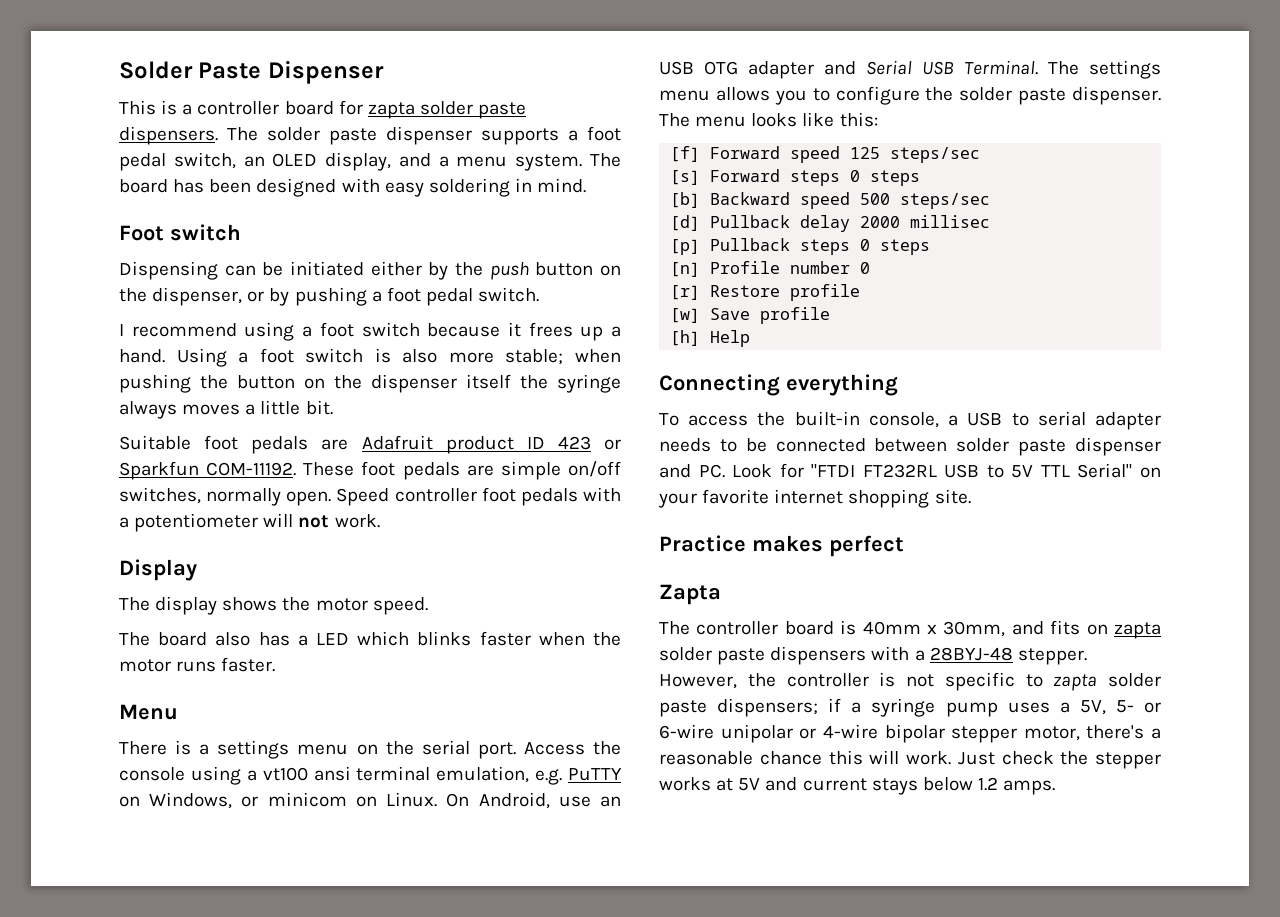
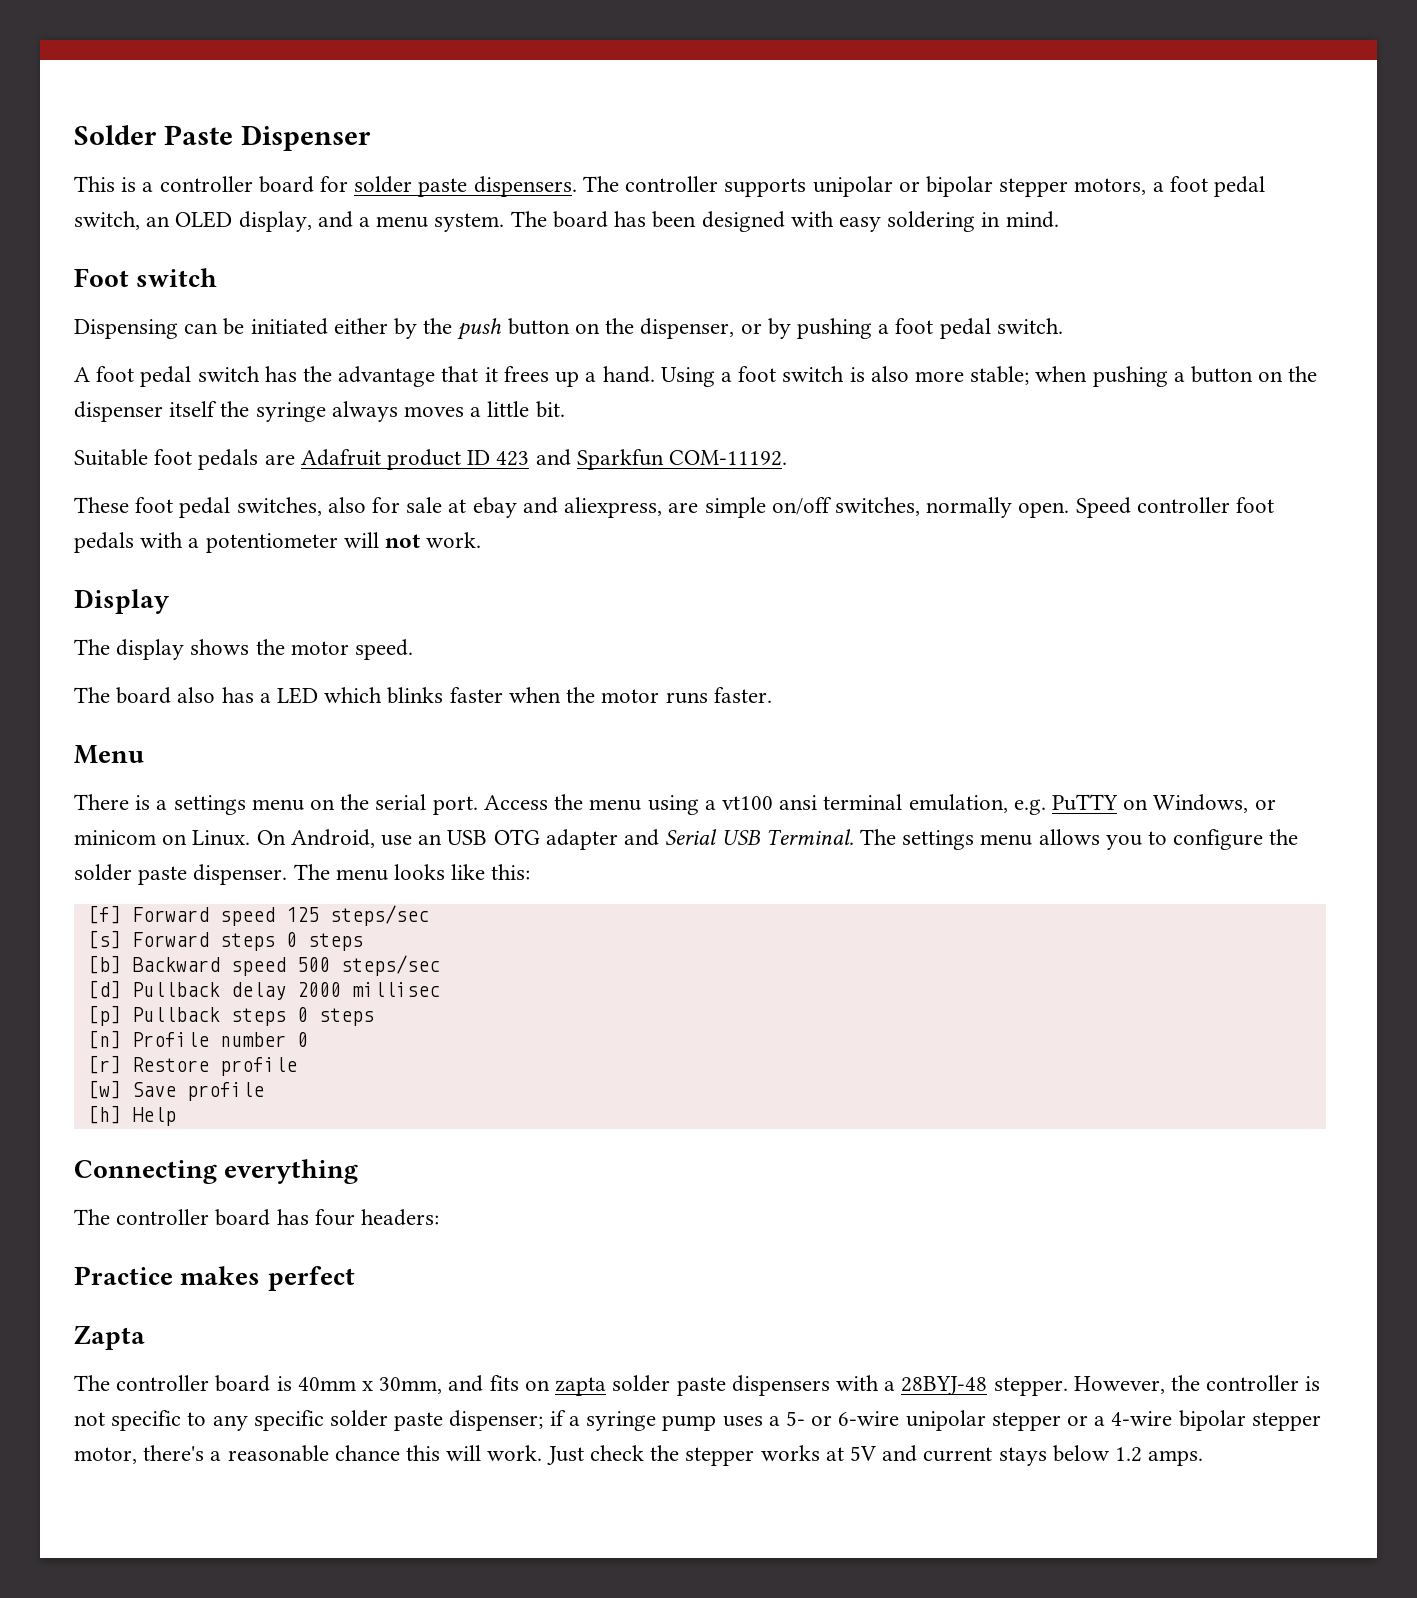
[367,102,415,119] zapta -> (349, 184) none
[267,126,559,145] solder paste dispenser supports -> [625,176,1147,197] controller supports unipolar or bipolar stepper motors,
[119,322,501,341] I recommend using a foot switch because -> [74,366,479,387] A foot pedal switch has the advantage that
[200,375,228,389] the -> [1173,372,1185,382] a
[604,439,621,450] or -> [535,449,571,466] and
(297, 469) none -> (788, 458) //
[402,462,460,480] pedals -> [179,497,663,518] pedal switches, also for sale at ebay and aliexpress,
[119,767,185,781] console -> [589,799,642,811] menu
[659,411,1161,430] [659,437,1161,456] [659,463,1161,478] [658,489,971,508] To access the built-in console, a USB to serial adapter needs to be connected between solder paste dispenser and PC. Look for "FTDI FT232RL USB to 5V TTL Serial" on your favorite internet shopping site. -> [74,1209,440,1226] The controller board has four headers:
[1053,673,1161,691] [659,698,819,717] zapta solder paste dispensers; -> [212,1410,544,1431] any specific solder paste dispenser;
[1079,700,1106,715] 5V, -> (780, 1421) none
[799,728,817,739] or -> [991,1412,1106,1431] stepper or a

